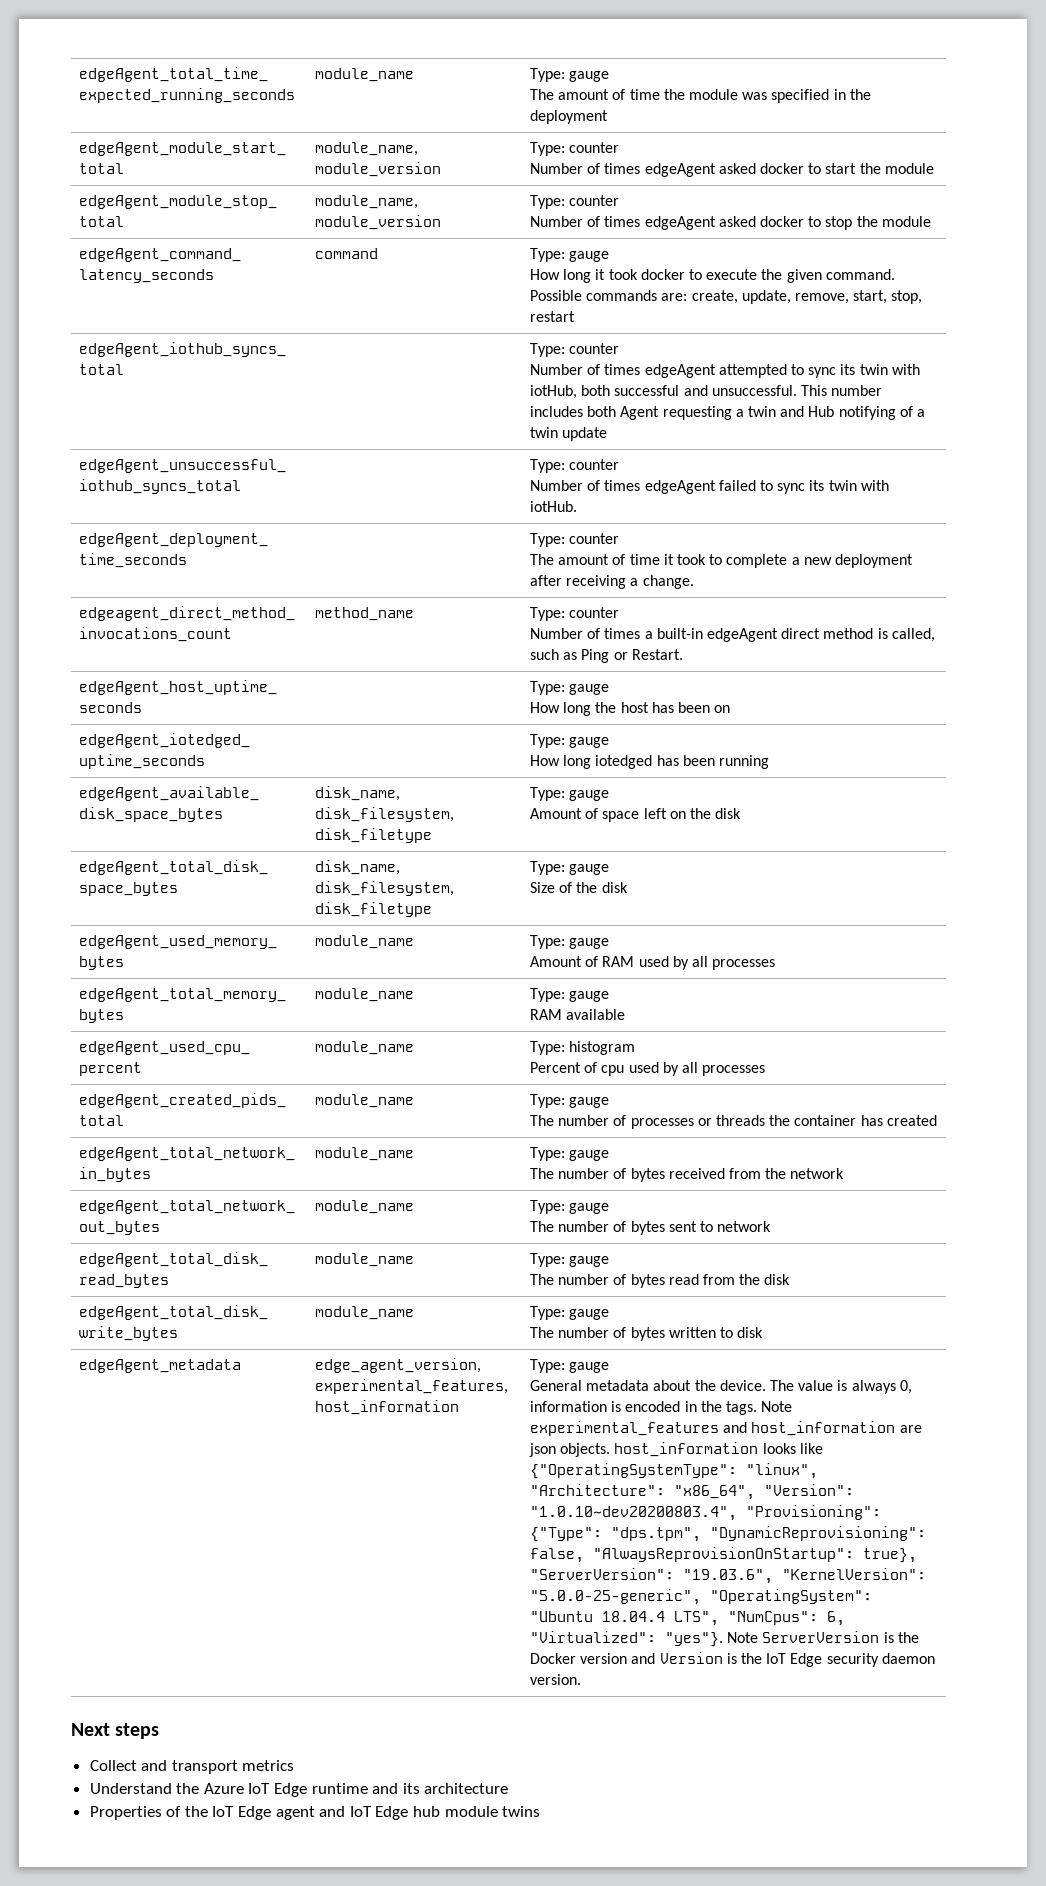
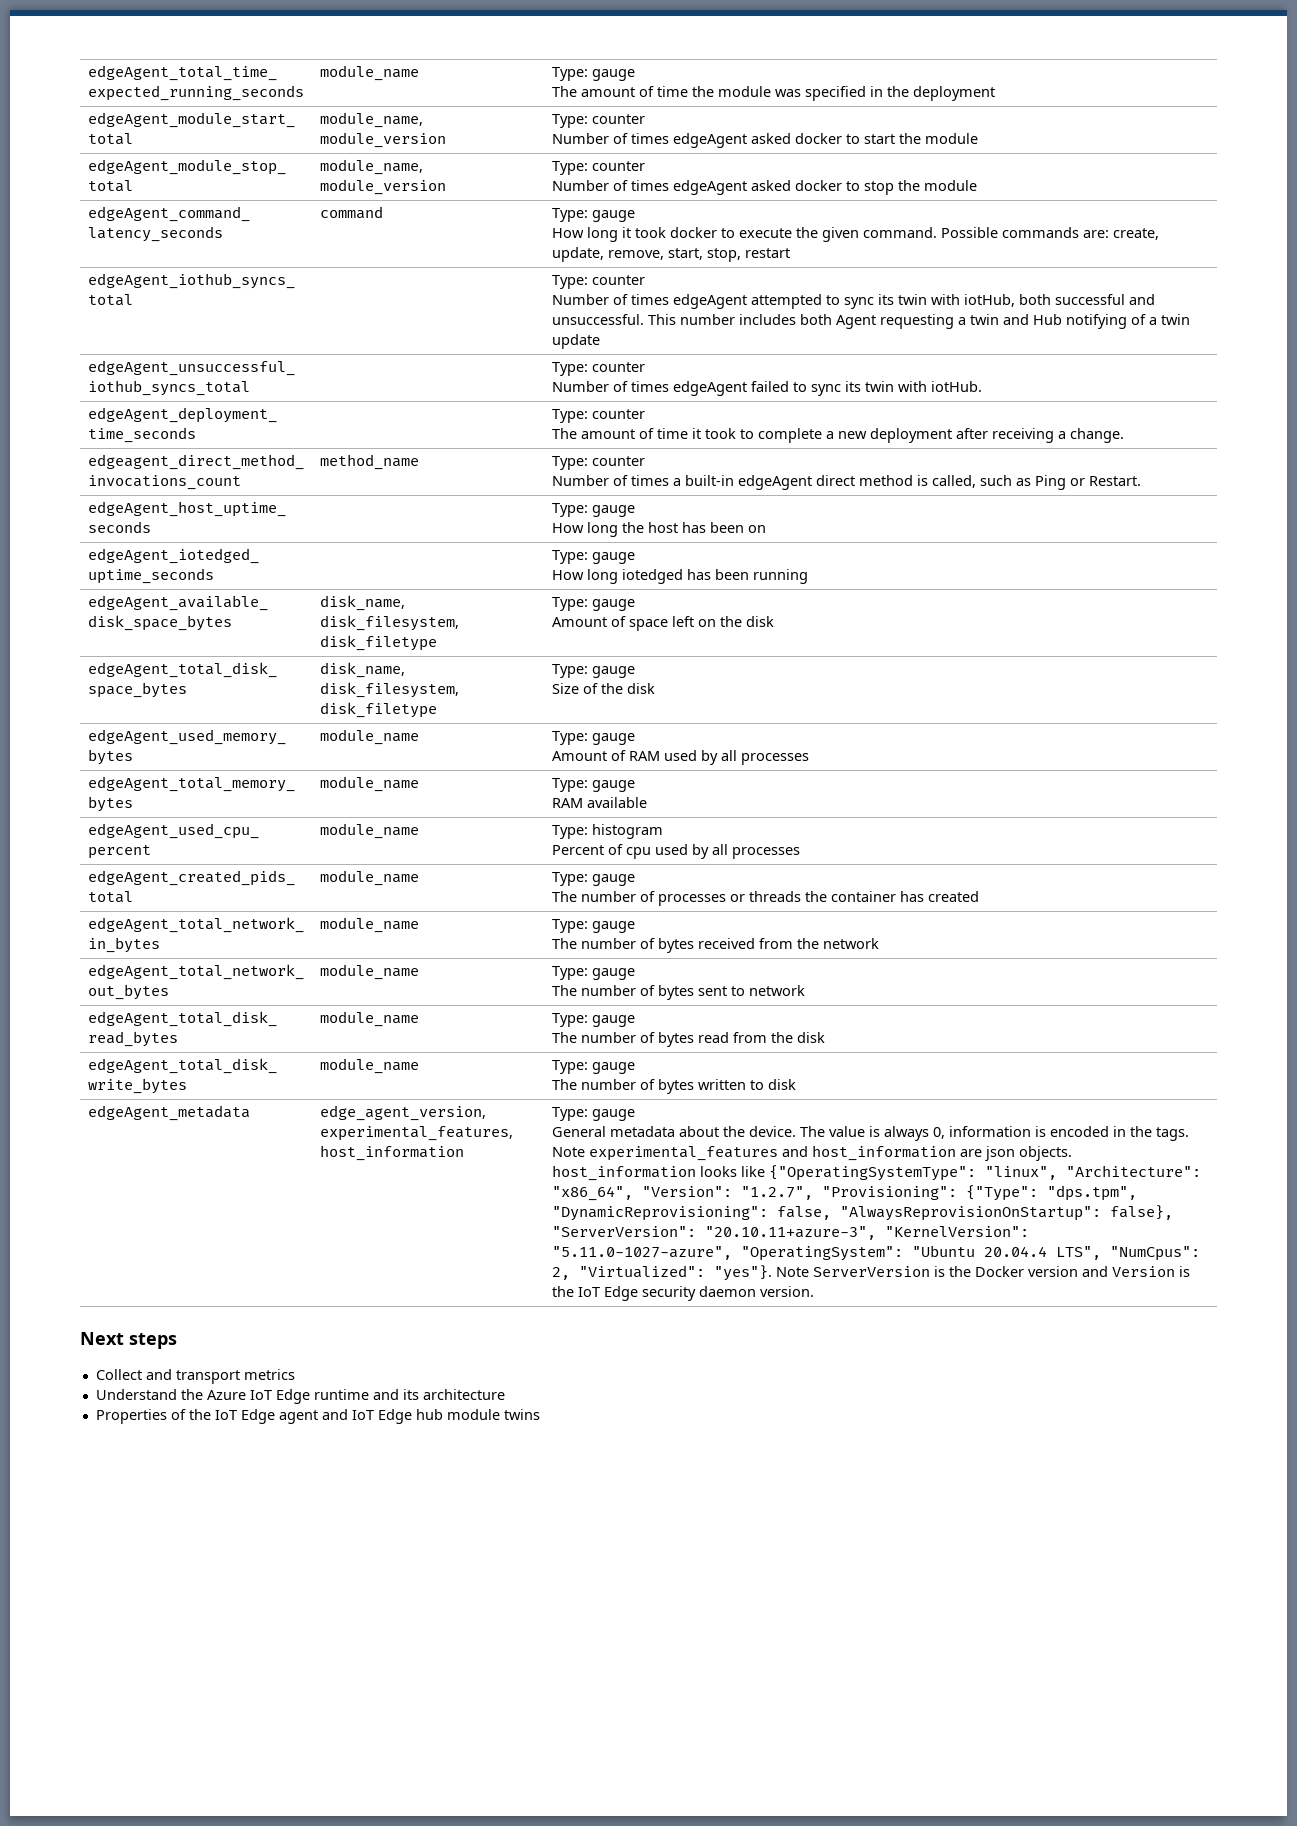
[530,1506,738,1521] "1.0.10~dev20200803.4", -> [740,1186,813,1200] "1.2.7",
[863,1548,918,1563] [530,1568,927,1584] [530,1589,702,1605] true}, "ServerVersion": "19.03.6", "KernelVersion": "5.0.0-25-generic", -> [1109,1205,1173,1220] [551,1226,1029,1240] [551,1246,732,1260] false}, "ServerVersion": "20.10.11+azure-3", "KernelVersion": "5.11.0-1027-azure",
[602,1611,666,1622] 18.04.4 -> [983,1246,1047,1257] 20.04.4
[827,1611,846,1626] 6, -> [551,1267,570,1280] 2,

